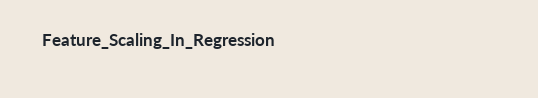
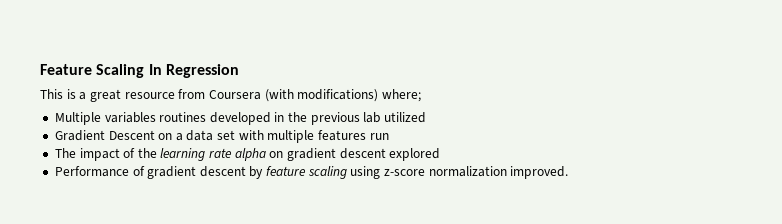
[42,33,275,49] Feature_Scaling_In_Regression -> [40,64,239,78] [40,89,421,102] [54,112,427,125] [54,130,389,143] [54,148,441,161] [54,166,569,179] Feature Scaling In Regression // This is a great resource from Coursera (with modifications) where; // Multiple variables routines developed in the previous lab utilized // Gradient Descent on a data set with multiple features run // The impact of the learning rate alpha on gradient descent explored // Performance of gradient descent by feature scaling using z-score normalization improved.

